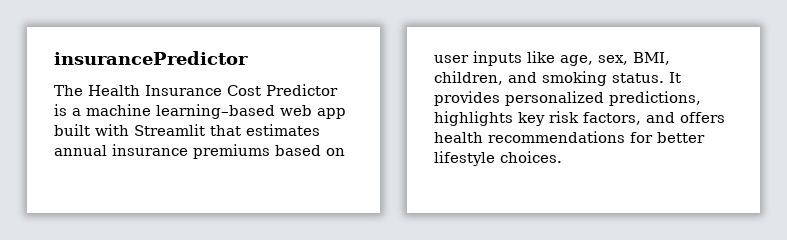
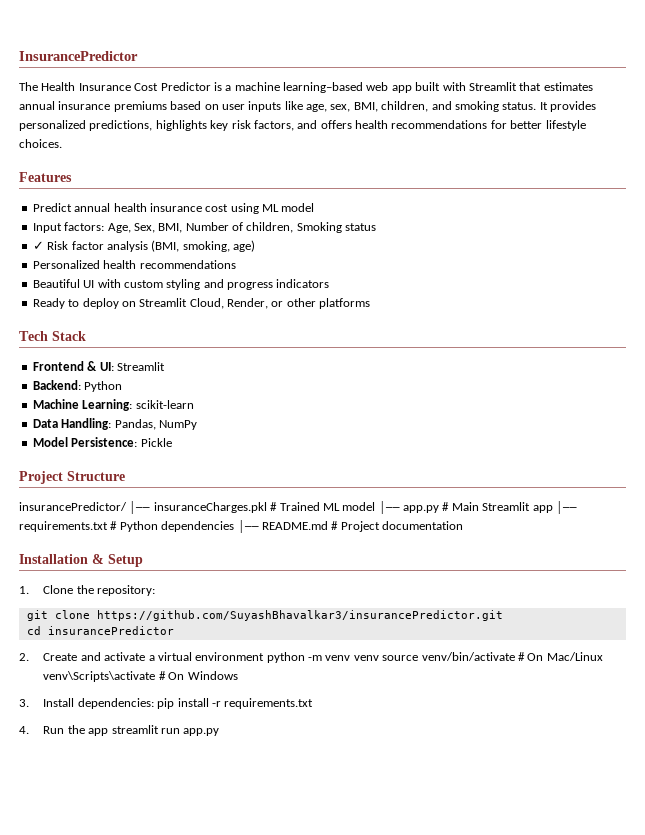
[54,51,248,65] insurancePredictor -> [19,51,138,61] InsurancePredictor
(562, 157) none -> [19,172,72,182] [32,203,315,214] [32,222,377,233] [32,240,255,252] [32,260,236,269] [32,279,330,290] [32,298,371,309] [19,331,86,341] [32,361,165,371] [32,380,123,392] [32,399,194,411] [32,418,197,430] [32,437,172,447] [19,471,125,484] [19,501,577,514] [19,520,463,533] [19,554,143,567] [19,585,156,596] [26,610,503,621] [26,626,174,635] [19,652,603,663] [43,671,238,682] [19,698,314,709] [19,725,220,736] // Features // Predict annual health insurance cost using ML model // Input factors: Age, Sex, BMI, Number of children, Smoking status // ✓ Risk factor analysis (BMI, smoking, age) // Personalized health recommendations // Beautiful UI with custom styling and progress indicators // Ready to deploy on Streamlit Cloud, Render, or other platforms // Tech Stack // Frontend & UI: Streamlit // Backend: Python // Machine Learning: scikit-learn // Data Handling: Pandas, NumPy // Model Persistence: Pickle // Project Structure // insurancePredictor/ │── insuranceCharges.pkl # Trained ML model │── app.py # Main Streamlit app │── requirements.txt # Python dependencies │── README.md # Project documentation // Installation & Setup // 1. Clone the repository: // git clone https://github.com/SuyashBhavalkar3/insurancePredictor.git // cd insurancePredictor // 2. Create and activate a virtual environment python -m venv venv source venv/bin/activate # On Mac/Linux venv\Scripts\activate # On Windows // 3. Install dependencies: pip install -r requirements.txt // 4. Run the app streamlit run app.py

